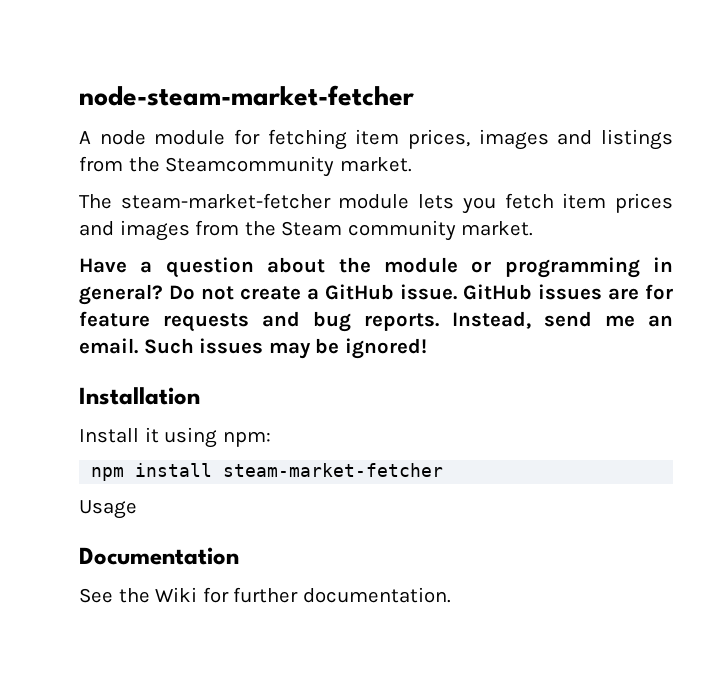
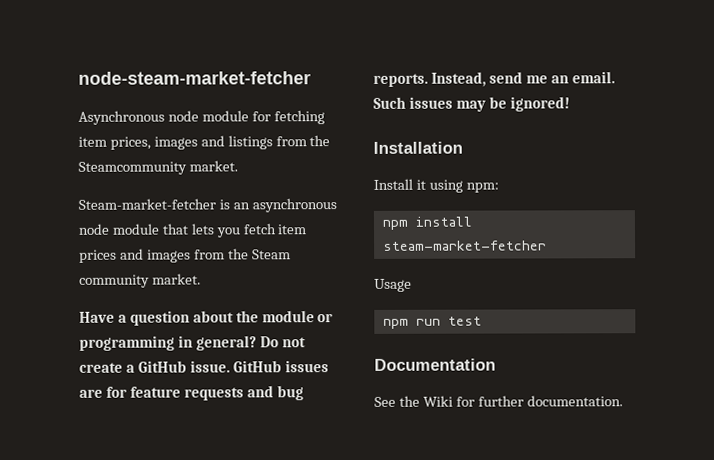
[79,131,91,144] A -> [78,110,165,125] Asynchronous
[79,193,410,209] The steam-market-fetcher module -> [78,198,337,213] [78,223,189,235] Steam-market-fetcher is an asynchronous node module that
(137, 509) none -> [382,316,482,329] // npm run test

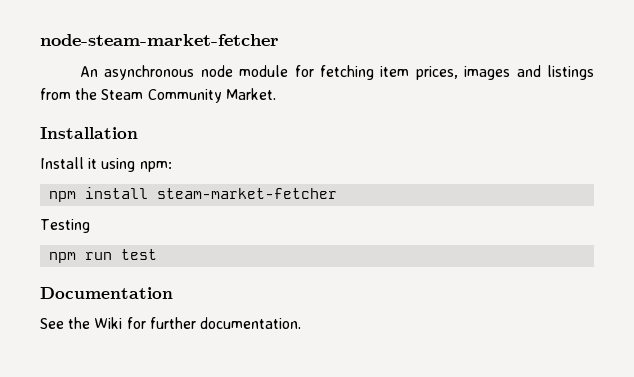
[78,110,165,125] Asynchronous -> [79,65,195,80] An asynchronous
[78,160,238,175] [78,198,337,213] [78,223,308,238] [79,248,291,263] [79,273,201,288] [79,310,334,326] [79,335,306,351] [79,360,329,373] [79,385,304,401] [373,71,615,87] [373,96,570,112] Steamcommunity market. // Steam-market-fetcher is an asynchronous node module that lets you fetch item prices and images from the Steam community market. // Have a question about the module or programming in general? Do not create a GitHub issue. GitHub issues are for feature requests and bug reports. Instead, send me an email. Such issues may be ignored! -> [101,88,276,103] Steam Community Market.
[374,278,412,292] Usage -> [40,219,90,233] Testing

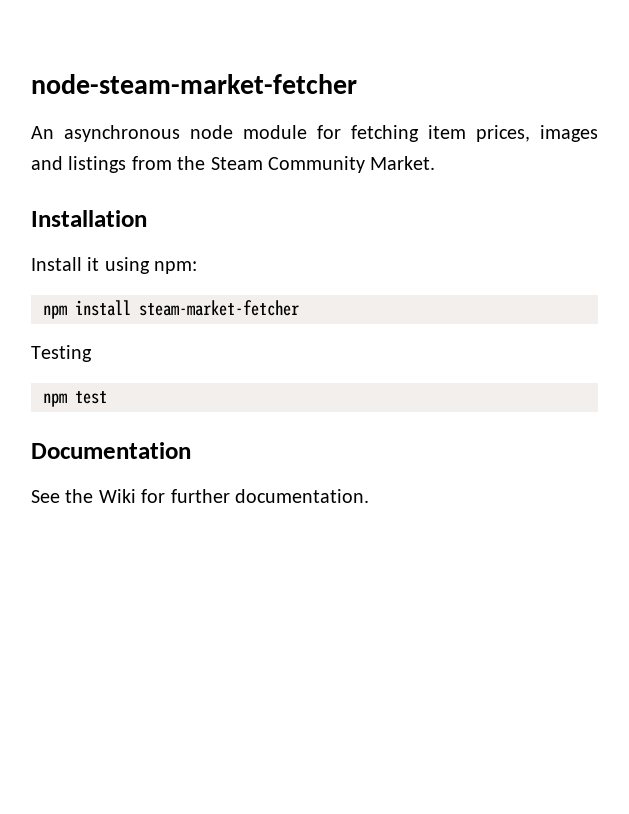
[85,252,113,260] run -> (67, 400) none

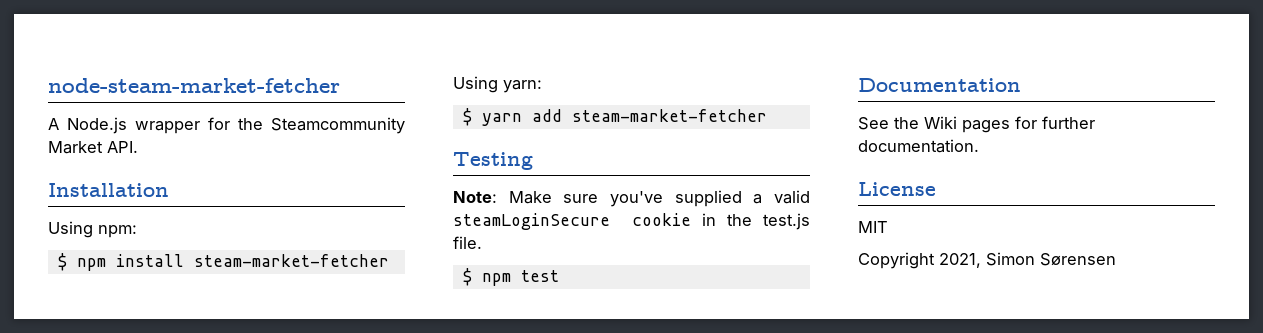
[31,125,598,142] [31,156,436,173] [31,210,147,227] [31,257,150,274] An asynchronous node module for fetching item prices, images and listings from the Steam Community Market. // Installation // Install it using -> [48,117,405,134] [48,141,138,154] [48,183,169,197] [48,221,93,238] A Node.js wrapper for the Steamcommunity Market API. // Installation // Using
(198, 267) none -> [57,253,67,271] $
[31,345,92,362] Testing // -> [453,76,542,93] [462,108,767,126] [453,152,533,170] [453,190,810,207] [453,213,810,230] [453,236,482,249] [462,268,472,286] Using yarn: // $ yarn add steam-market-fetcher // Testing // Note: Make sure you've supplied a valid steamLoginSecure cookie in the test.js file. // $
(136, 496) none -> [962,120,1010,133] pages
(369, 496) none -> [858,182,936,196] [858,221,888,233] [858,252,1116,269] // License // MIT // Copyright 2021, Simon Sørensen

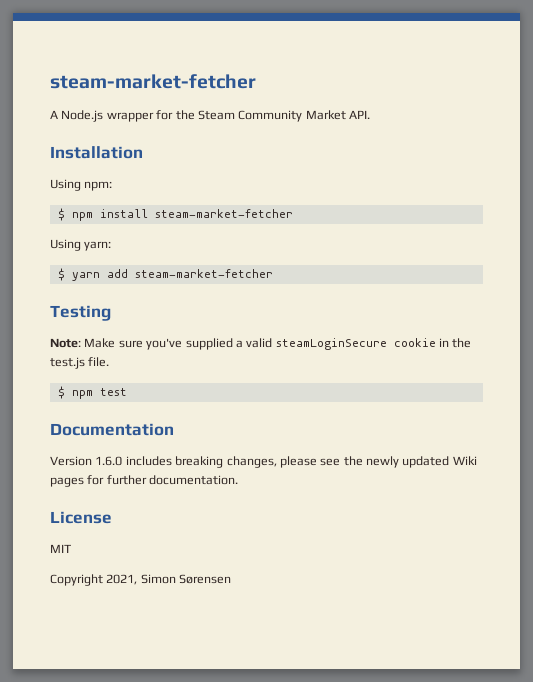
[48,78,340,93] node-steam-market-fetcher -> [50,74,256,89] steam-market-fetcher
[271,117,405,134] Steamcommunity -> [197,110,303,122] Steam Community
[858,117,919,130] See the -> [50,456,450,468] Version 1.6.0 includes breaking changes, please see the newly updated

